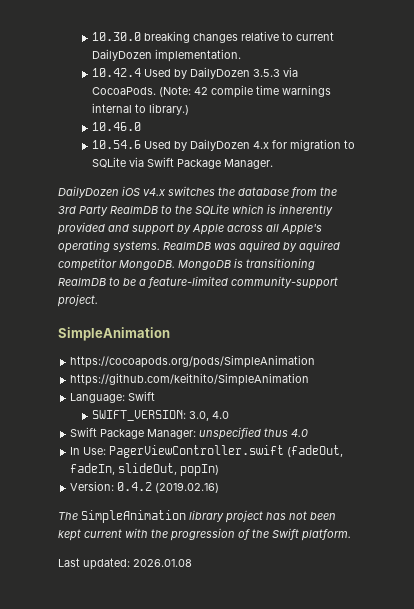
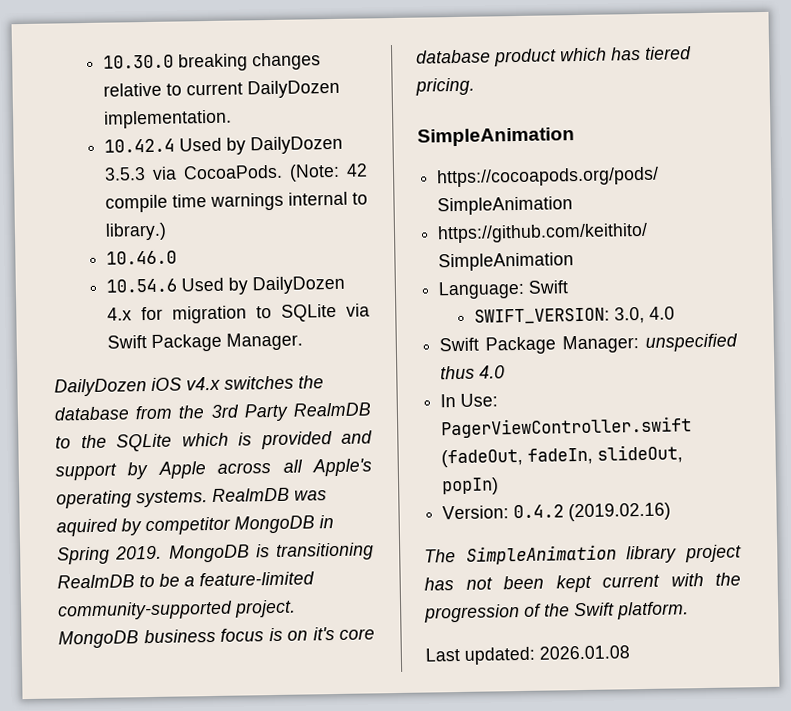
[279,204,333,216] inherently -> (252, 439) none
[299,240,340,253] [58,258,175,271] aquired competitor MongoDB. -> [145,515,334,536] [57,545,163,565] competitor MongoDB in Spring 2019.
[231,276,338,289] community-support -> [57,600,233,621] community-supported
(98, 300) none -> [58,627,375,649] [416,46,692,67] [415,77,475,96] MongoDB business focus is on it's core database product which has tiered pricing.

